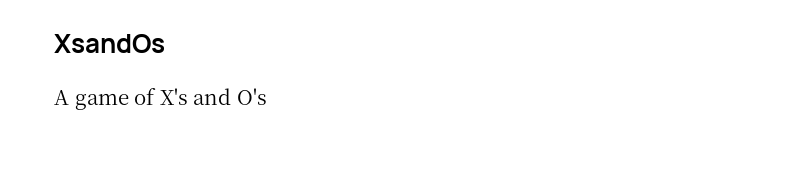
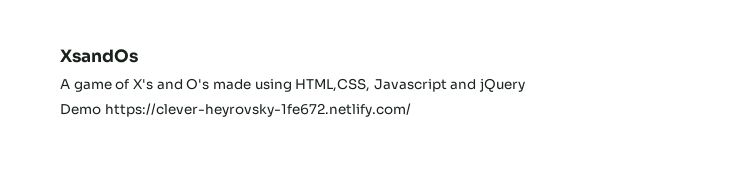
(267, 96) none -> [212,78,526,92] [60,103,411,117] made using HTML,CSS, Javascript and jQuery // Demo https://clever-heyrovsky-1fe672.netlify.com/

